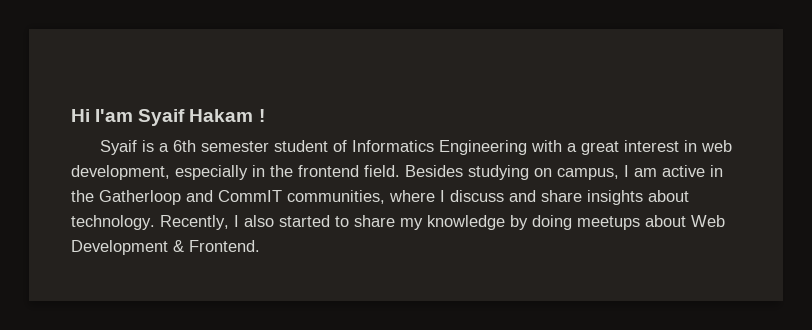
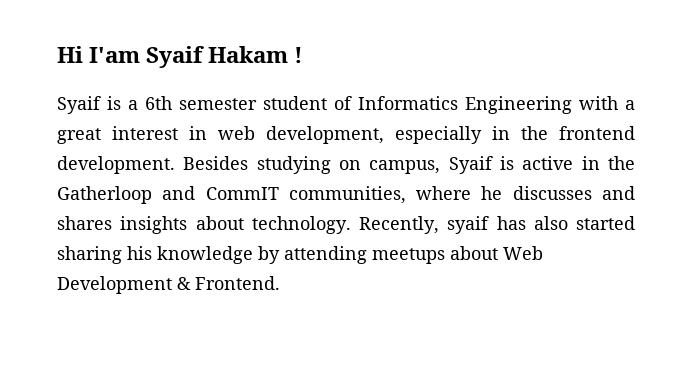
[364,165,400,177] field. -> [57,156,175,174] development.
[624,165,657,177] I am -> [448,156,514,174] Syaif is
[440,190,689,205] [71,215,423,230] I discuss and share insights about technology. Recently, I also started to share my -> [481,186,635,200] [57,216,635,234] [57,246,152,264] he discusses and shares insights about technology. Recently, syaif has also started sharing his
[532,215,572,230] doing -> [284,246,367,264] attending

